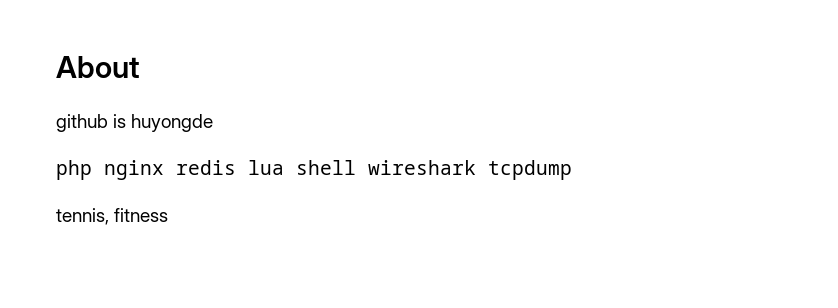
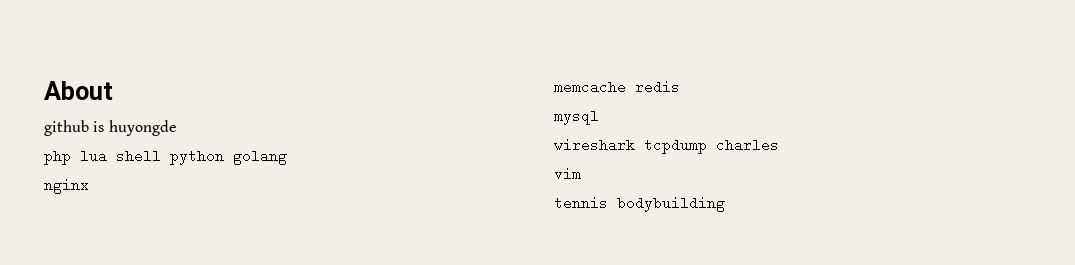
[104,160,572,180] [56,208,169,225] nginx redis lua shell wireshark tcpdump // tennis, fitness -> [80,149,287,165] [44,179,89,194] [554,80,680,94] [554,111,599,125] [554,138,779,154] [554,168,581,179] [554,196,725,212] lua shell python golang // nginx // memcache redis // mysql // wireshark tcpdump charles // vim // tennis bodybuilding

